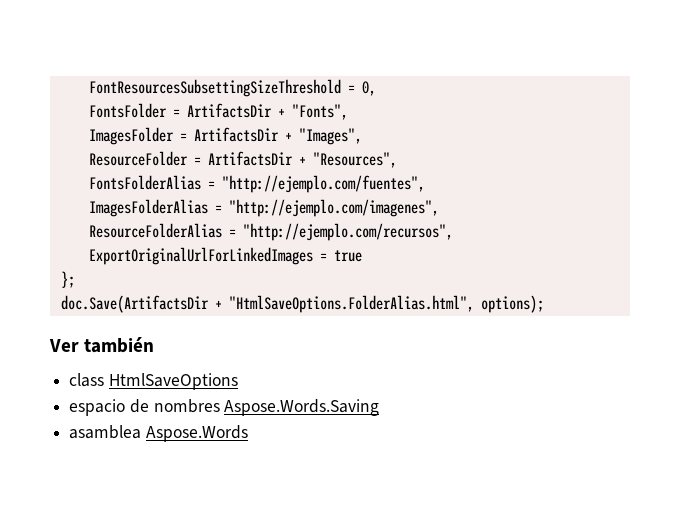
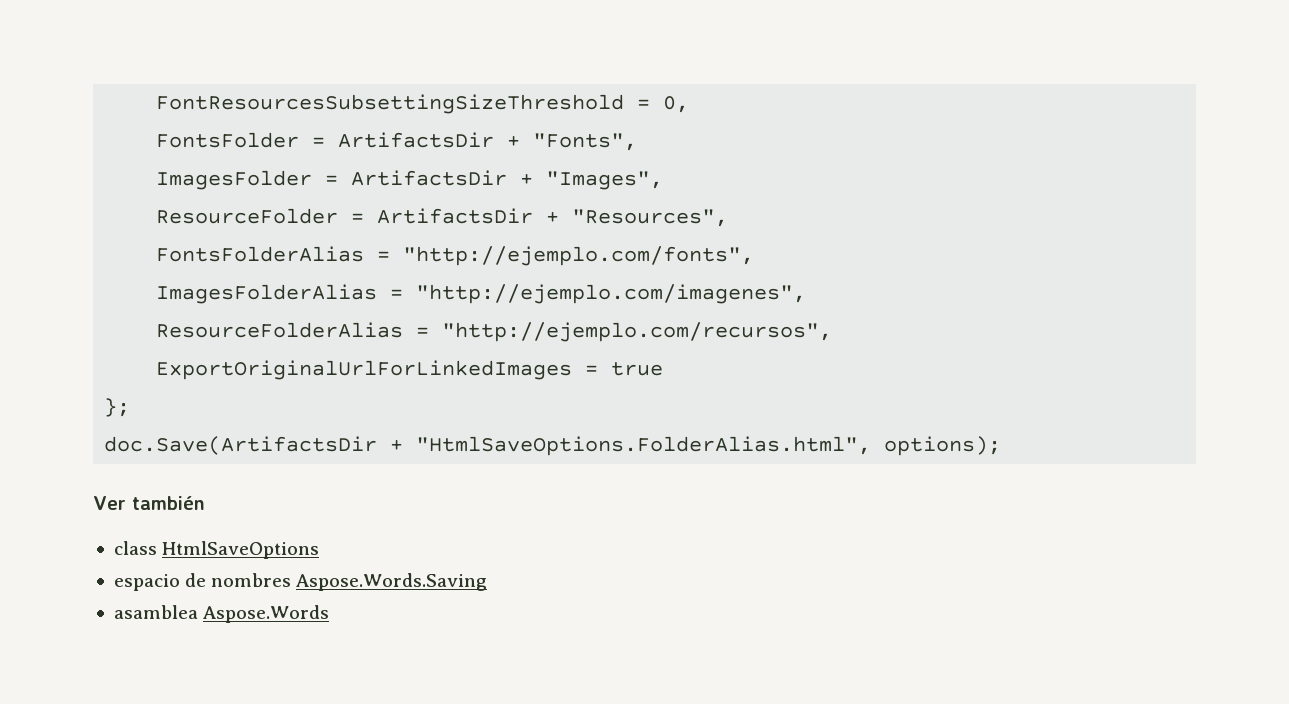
[221,175,425,193] "http://ejemplo.com/fuentes", -> [403,246,755,266] "http://ejemplo.com/fonts",

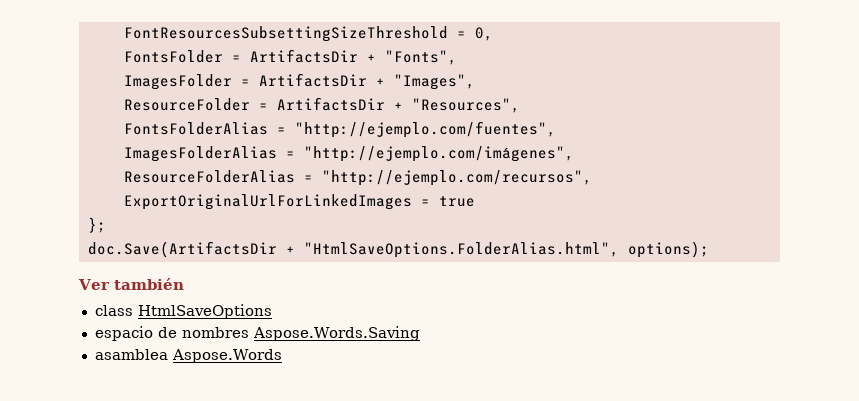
[403,246,755,266] "http://ejemplo.com/fonts", -> [294,121,556,138] "http://ejemplo.com/fuentes",
[416,284,807,304] "http://ejemplo.com/imagenes", -> [303,146,574,162] "http://ejemplo.com/imágenes",

